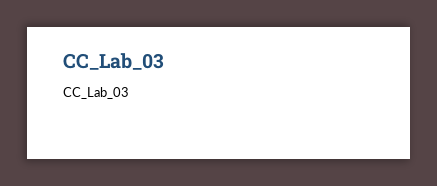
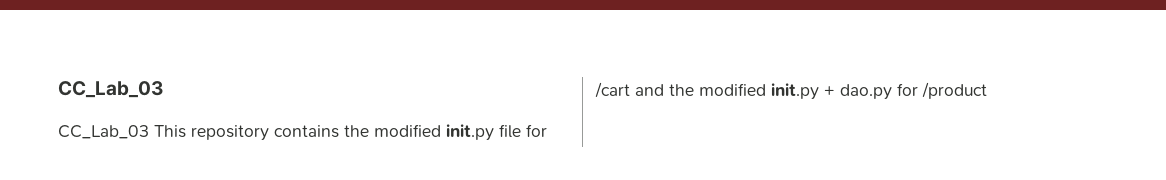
(129, 93) none -> [154,124,547,141] [595,82,987,100] This repository contains the modified init.py file for /cart and the modified init.py + dao.py for /product

